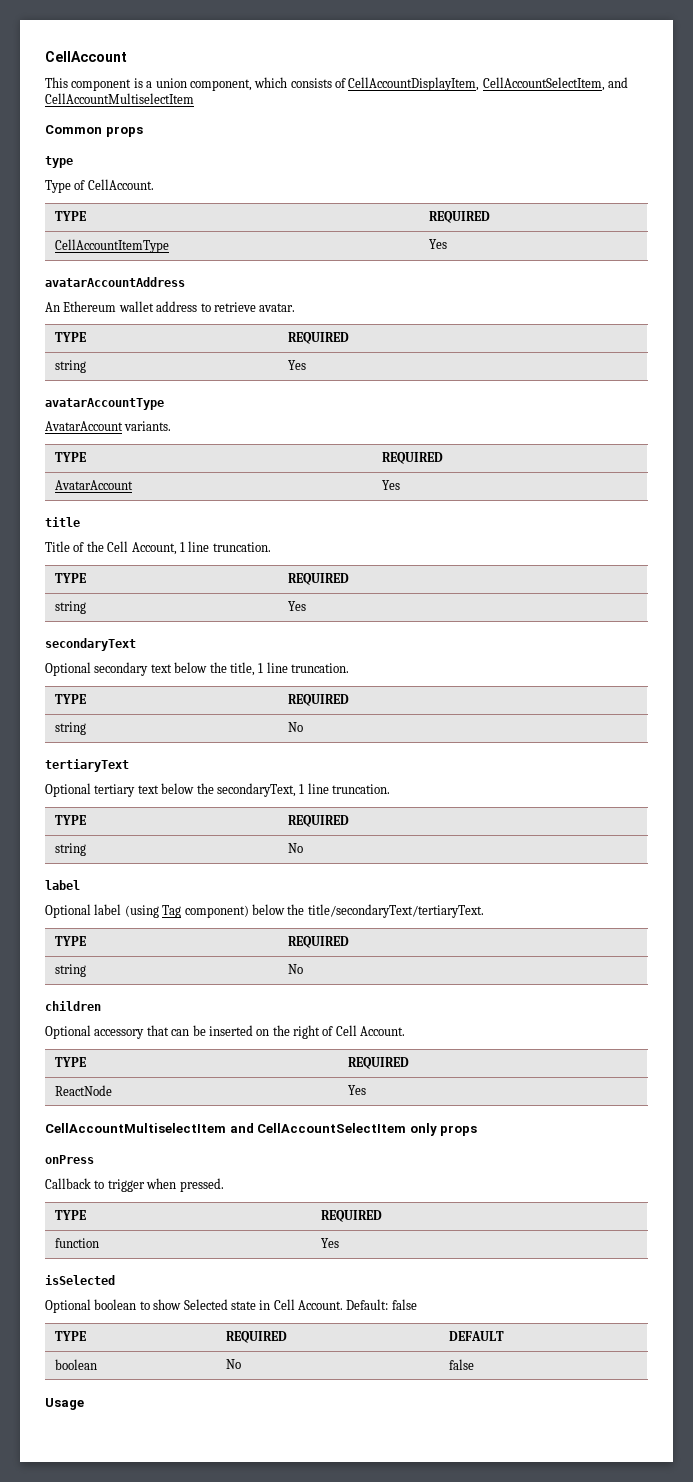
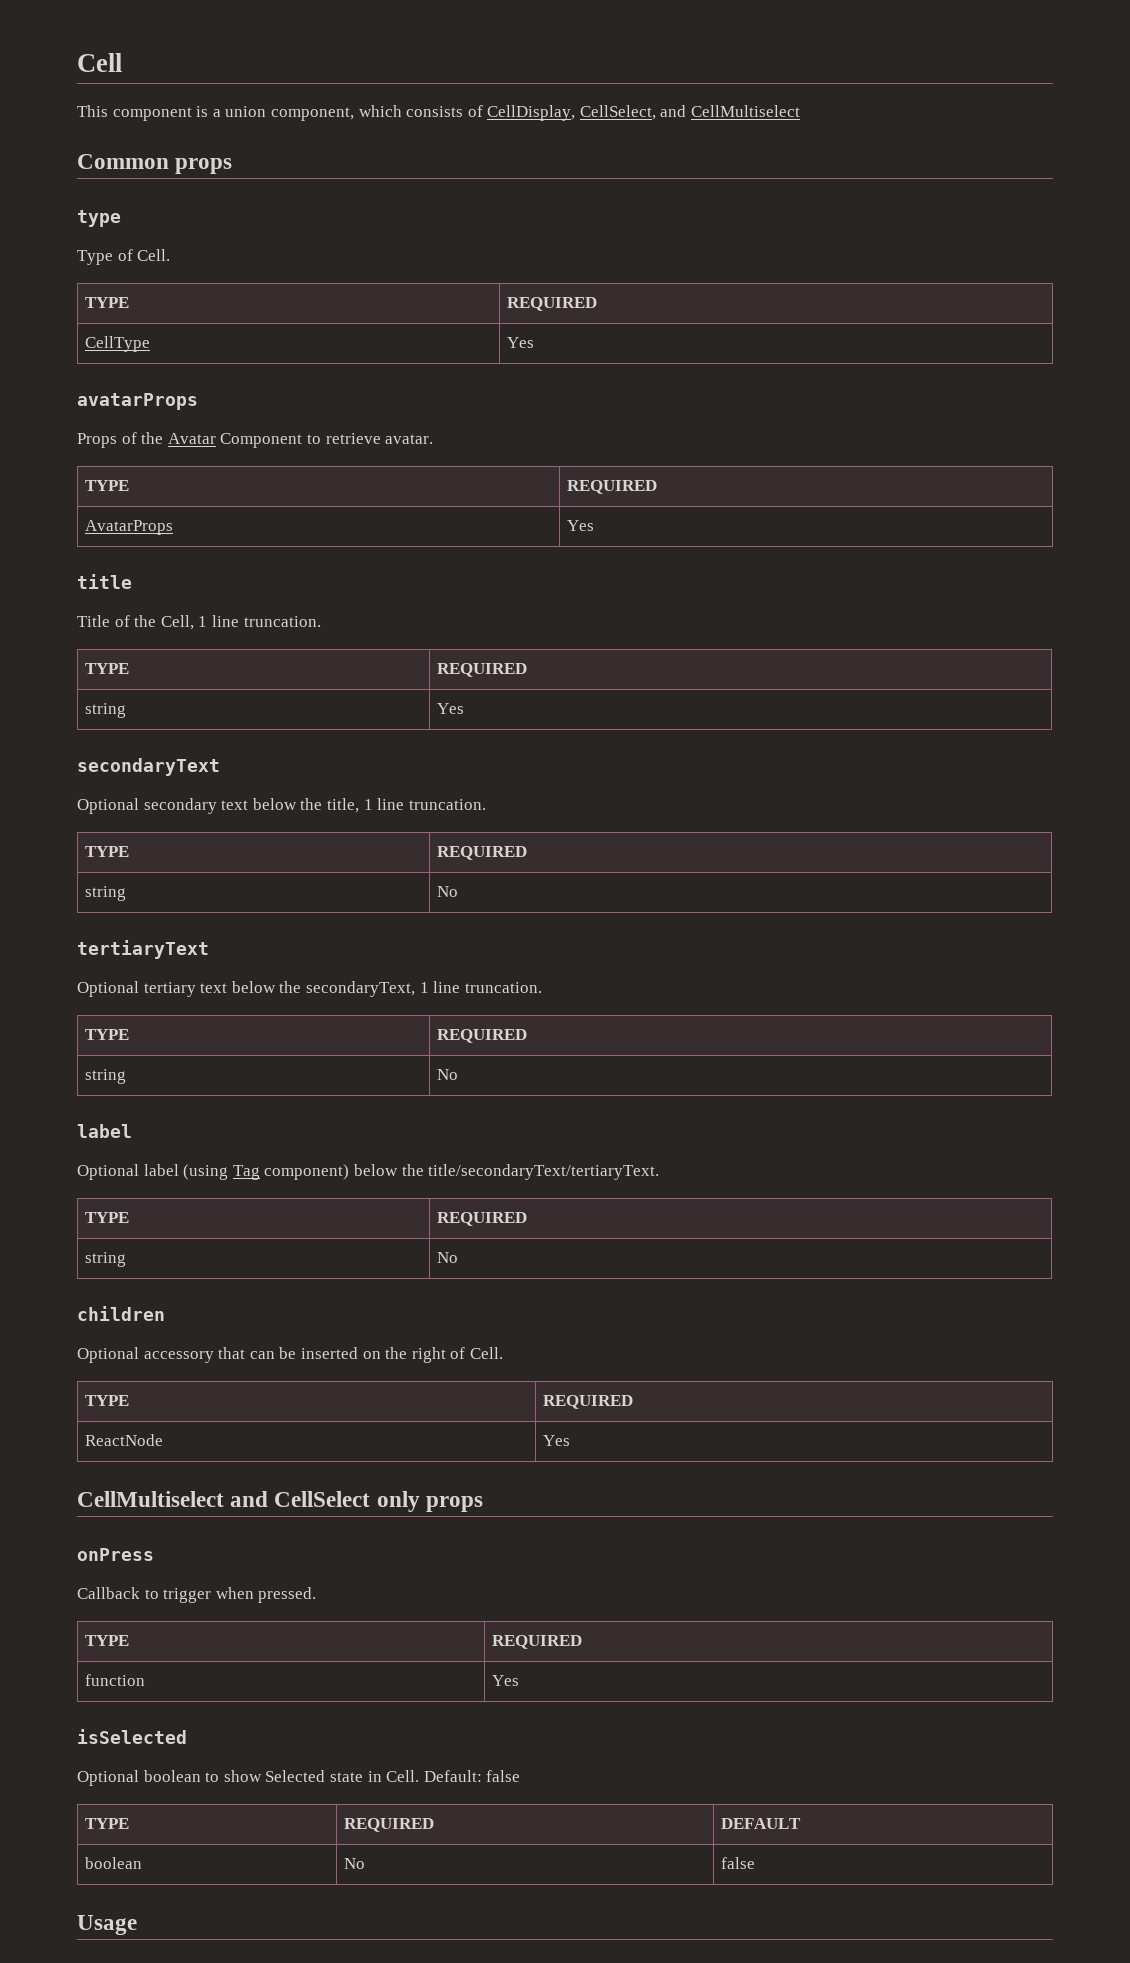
[45,51,127,62] CellAccount -> [77,53,122,72] Cell
[348,77,629,91] [45,93,194,104] CellAccountDisplayItem, CellAccountSelectItem, and CellAccountMultiselectItem -> [487,105,801,121] CellDisplay, CellSelect, and CellMultiselect
[87,179,154,190] [54,211,86,221] [428,211,490,223] [54,239,169,253] [428,239,447,249] [45,277,185,287] [45,301,198,312] CellAccount. // TYPE | REQUIRED // CellAccountItemType | Yes // avatarAccountAddress // An Ethereum wallet address -> [137,249,171,261] [84,297,129,308] [506,297,597,311] [84,336,150,352] [506,337,534,348] [77,393,198,410] [77,432,303,448] Cell. // TYPE | REQUIRED // CellType | Yes // avatarProps // Props of the Avatar Component
[54,360,86,373] [287,360,306,370] [45,398,164,410] [45,421,172,431] [54,452,86,462] [381,452,443,464] [54,480,133,490] string | Yes // avatarAccountType // AvatarAccount variants. // TYPE | REQUIRED // AvatarAccount -> [84,520,173,535] AvatarProps
[107,541,177,555] Cell Account, -> [160,615,194,630] Cell,
[335,1025,406,1036] Cell Account. -> [469,1347,503,1359] Cell.
[45,1123,407,1133] CellAccountMultiselectItem and CellAccountSelectItem -> [77,1491,371,1507] CellMultiselect and CellSelect
[273,1299,343,1310] Cell Account. -> [386,1770,420,1782] Cell.

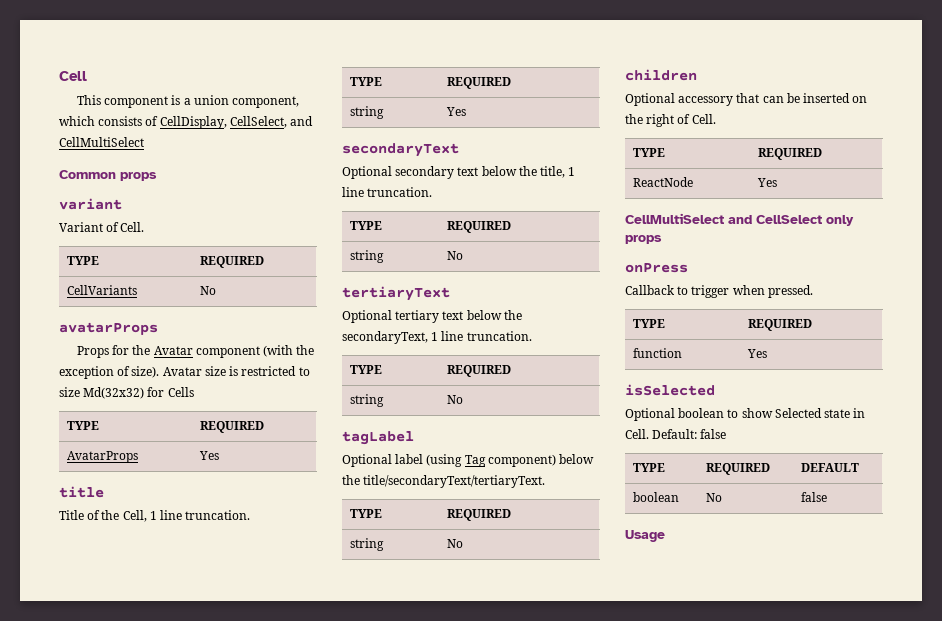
[691,105,801,117] CellMultiselect -> [59,137,144,147] CellMultiSelect
[77,210,121,227] [77,249,171,265] [84,297,129,308] [506,297,597,311] [84,336,150,352] [506,337,534,348] type // Type of Cell. // TYPE | REQUIRED // CellType | Yes -> [59,198,122,210] [59,222,145,232] [66,256,99,265] [199,256,264,268] [66,285,137,295] [199,286,216,295] variant // Variant of Cell. // TYPE | REQUIRED // CellVariants | No
[121,432,137,444] of -> [112,345,130,355] for
[220,433,434,448] Component to retrieve avatar. -> [195,345,315,358] [59,366,310,379] [59,387,194,399] component (with the exception of size). Avatar size is restricted to size Md(32x32) for Cells
[77,1124,132,1138] label -> [342,431,414,445] tagLabel
[77,1491,224,1507] CellMultiselect -> [625,213,724,224] CellMultiSelect

